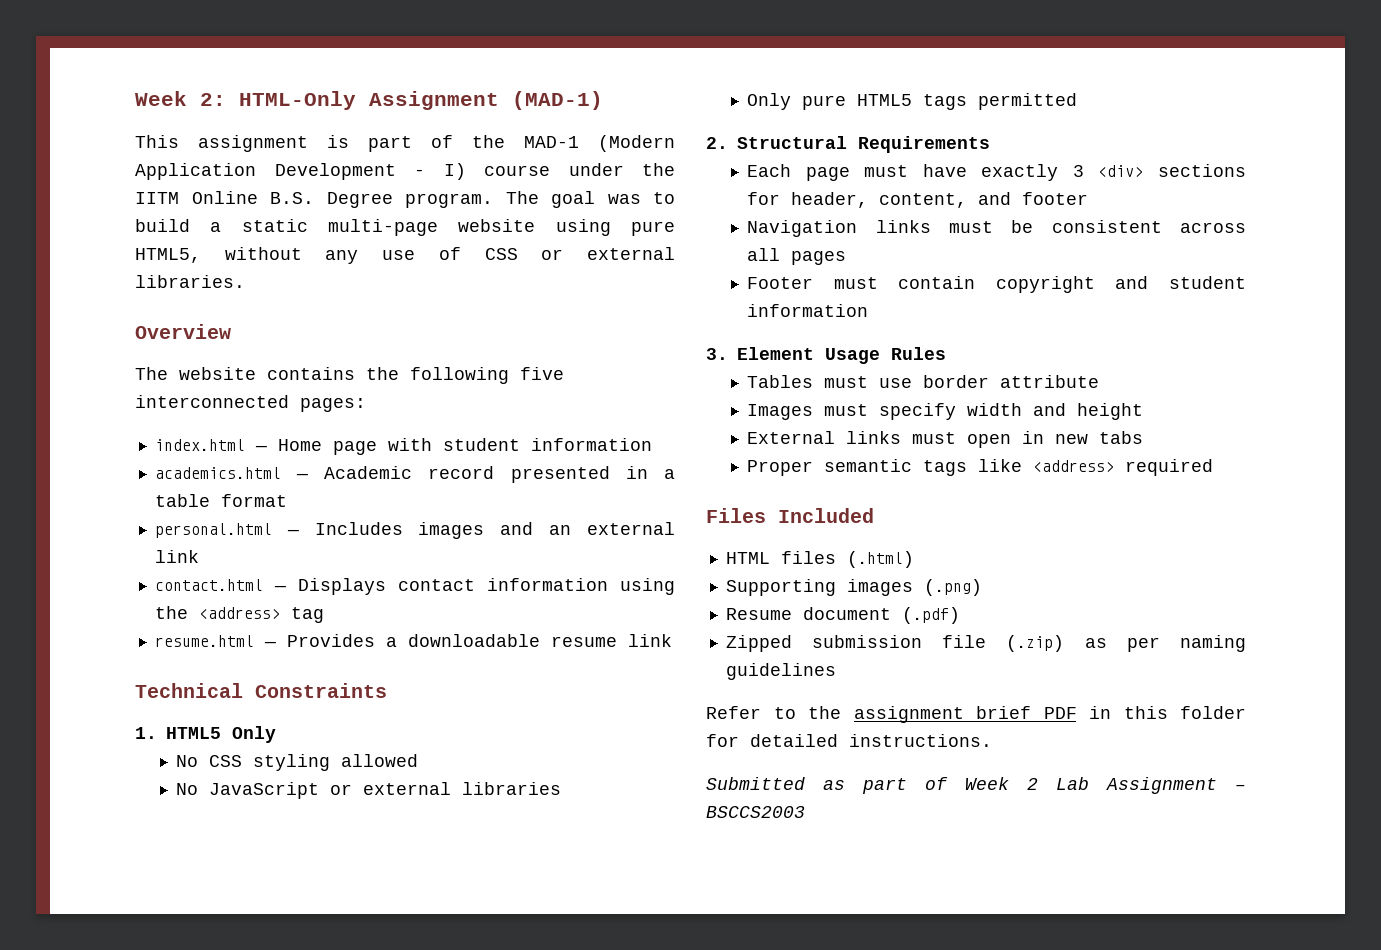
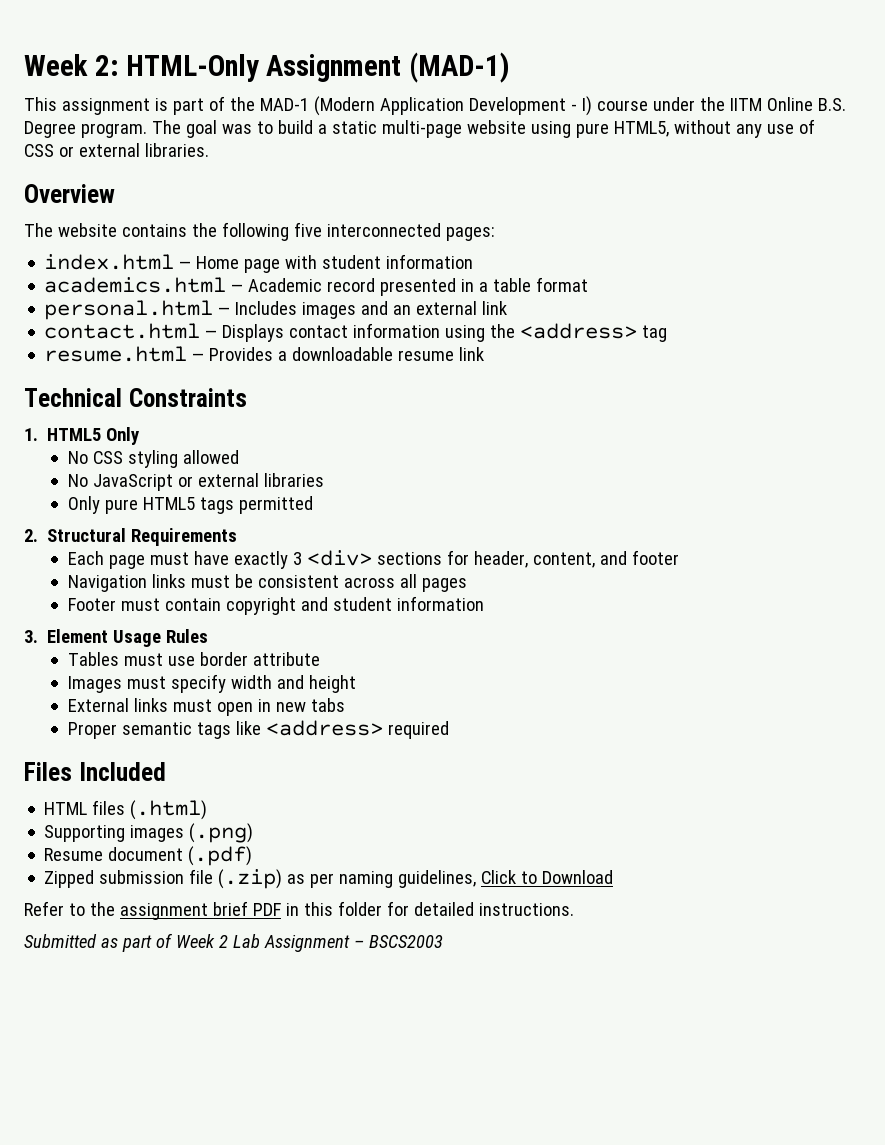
[725,663,836,680] guidelines -> [398,870,614,888] guidelines, Click to Download
[706,806,805,818] BSCCS2003 -> [368,935,443,948] BSCS2003

